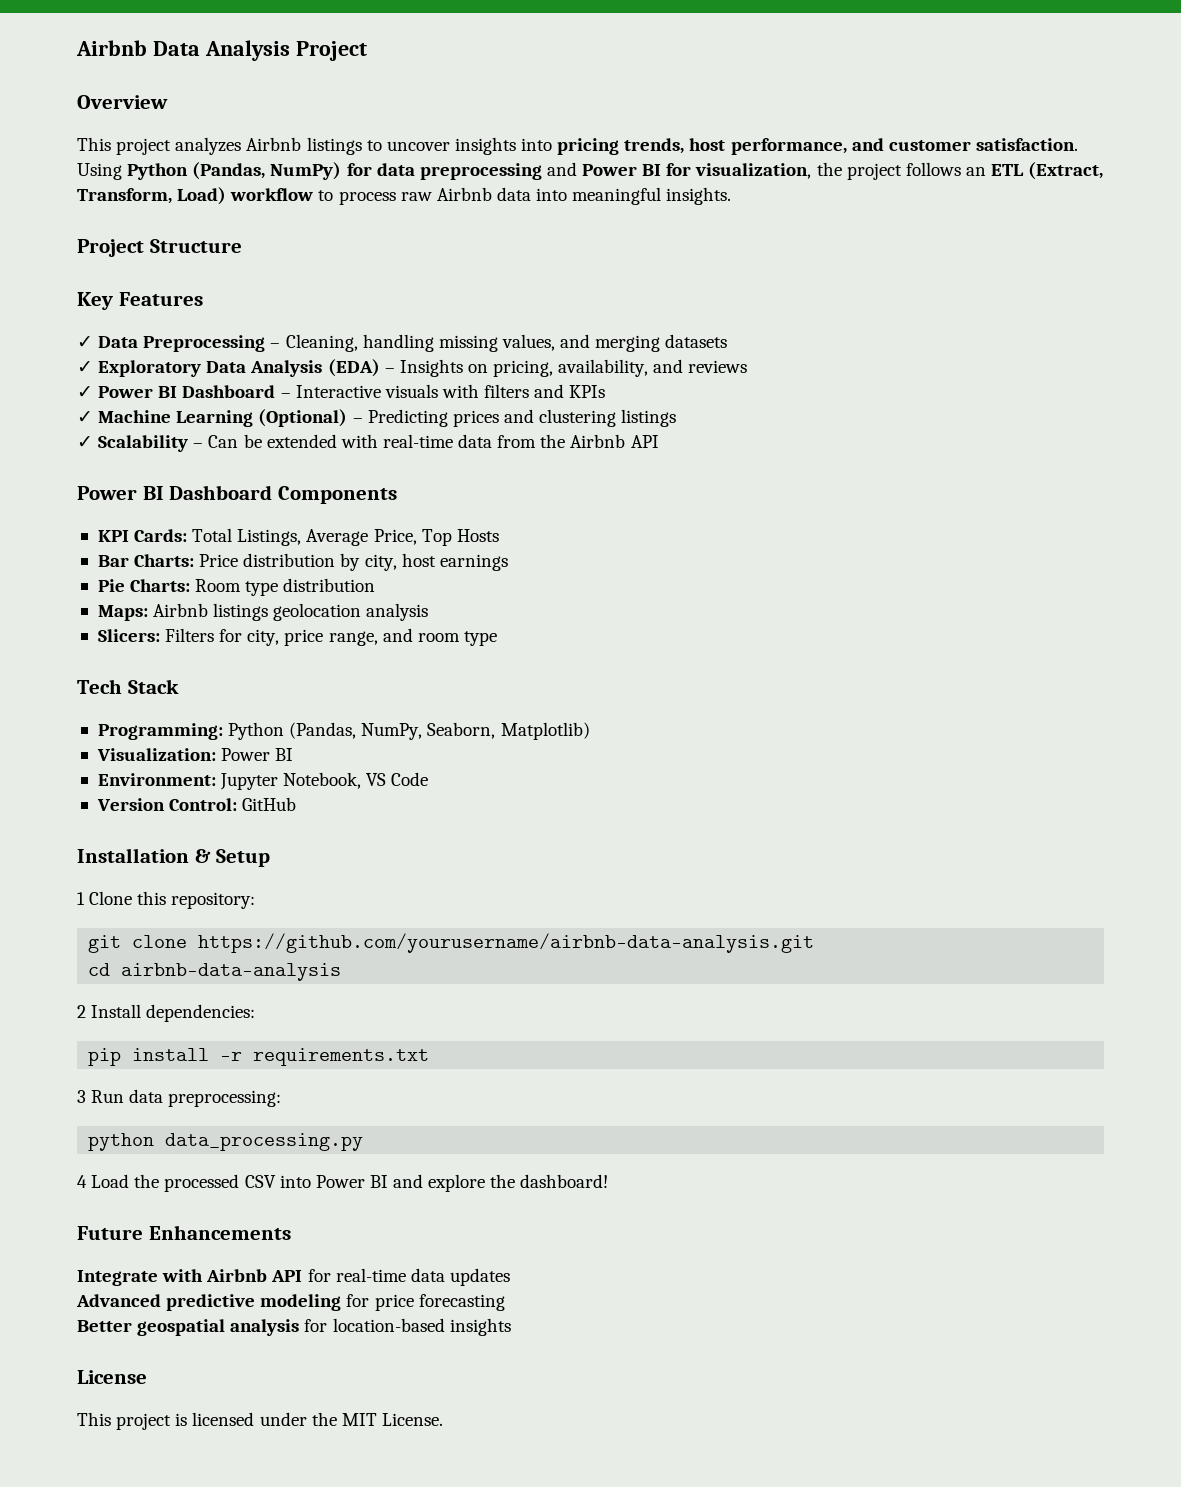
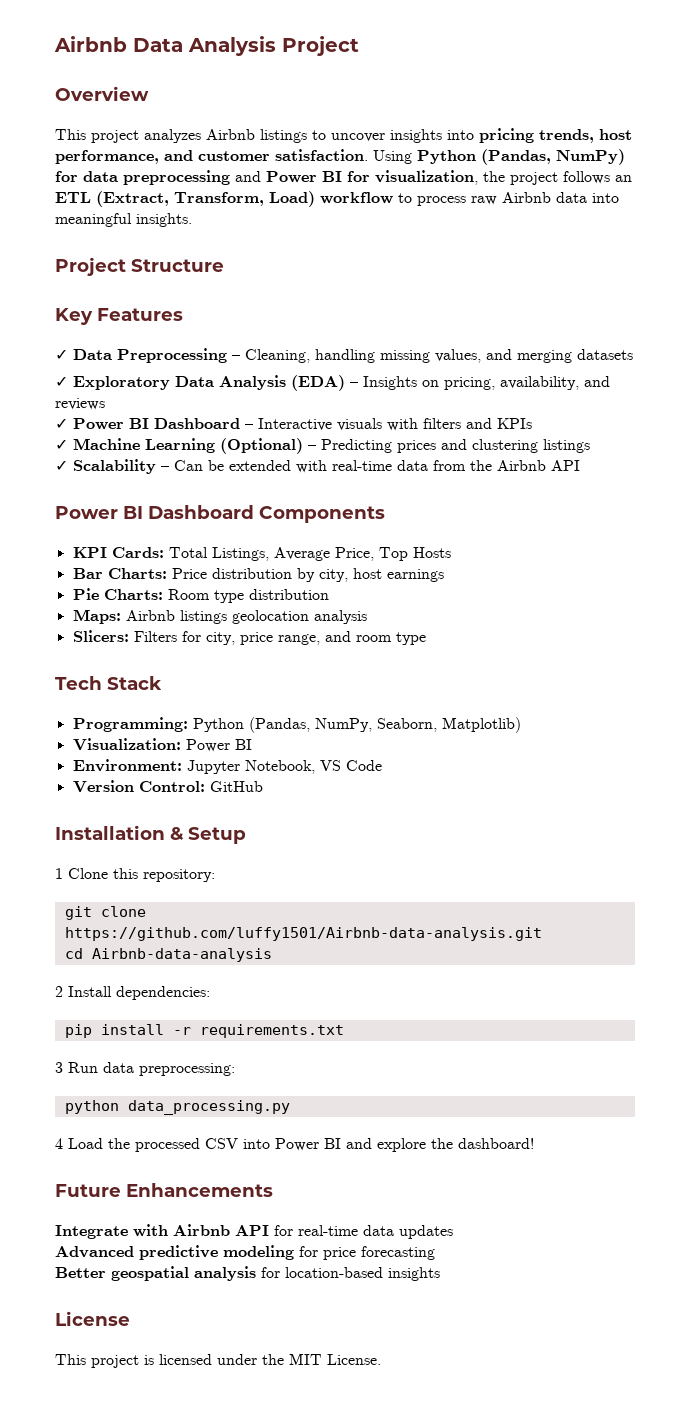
[198,933,815,953] https://github.com/yourusername/airbnb-data-analysis.git -> [64,927,542,941] https://github.com/luffy1501/Airbnb-data-analysis.git
[121,963,342,981] airbnb-data-analysis -> [91,948,272,962] Airbnb-data-analysis

